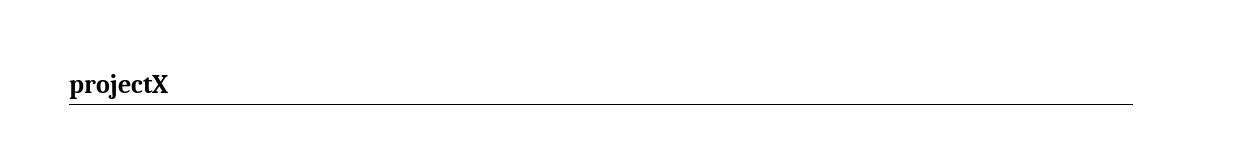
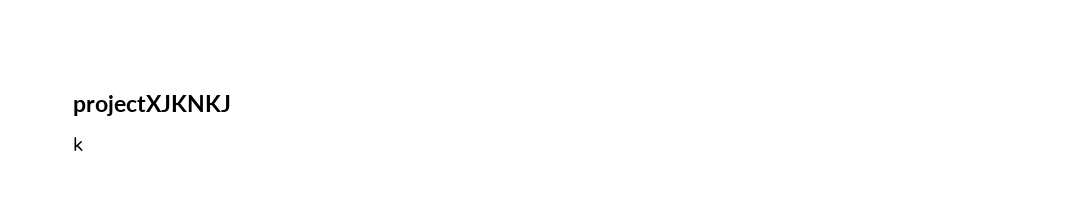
[69,74,168,99] projectX -> [73,95,231,116] [73,137,83,152] projectXJKNKJ // k

